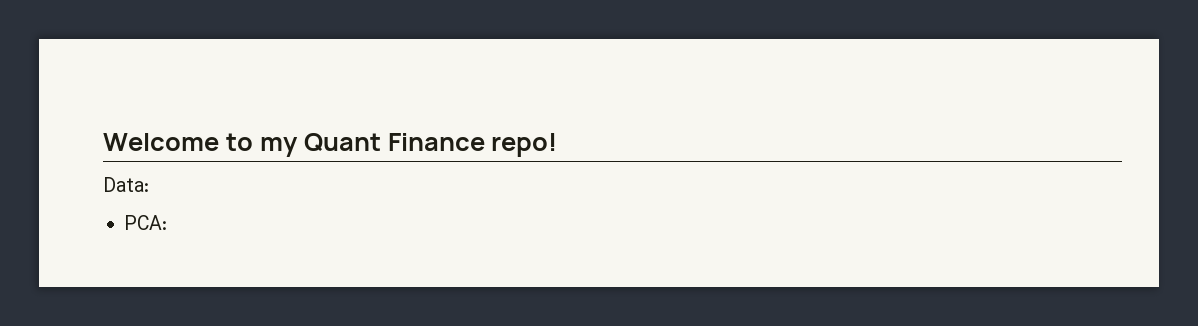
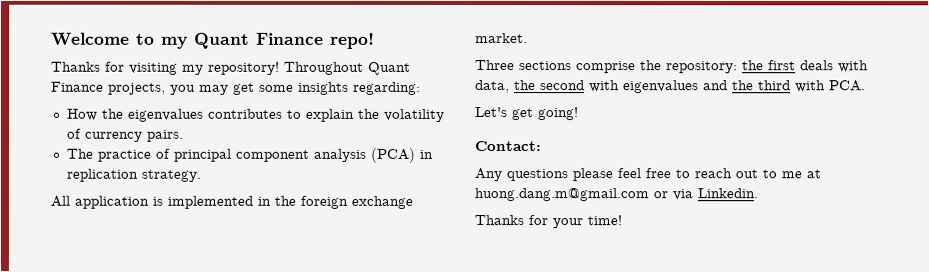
[103,177,149,192] [124,215,168,230] Data: // PCA: -> [51,61,411,75] [51,81,421,95] [66,108,445,122] [65,128,184,142] [65,147,433,163] [65,168,201,182] [50,195,413,209] [475,33,528,44] [475,60,869,74] [475,80,866,94] [475,107,579,121] [474,141,541,152] [474,168,821,182] [474,188,758,202] [474,215,622,229] Thanks for visiting my repository! Throughout Quant Finance projects, you may get some insights regarding: // How the eigenvalues contributes to explain the volatility of currency pairs. // The practice of principal component analysis (PCA) in replication strategy. // All application is implemented in the foreign exchange market. // Three sections comprise the repository: the first deals with data, the second with eigenvalues and the third with PCA. // Let's get going! // Contact: // Any questions please feel free to reach out to me at huong.dang.m@gmail.com or via Linkedin. // Thanks for your time!

